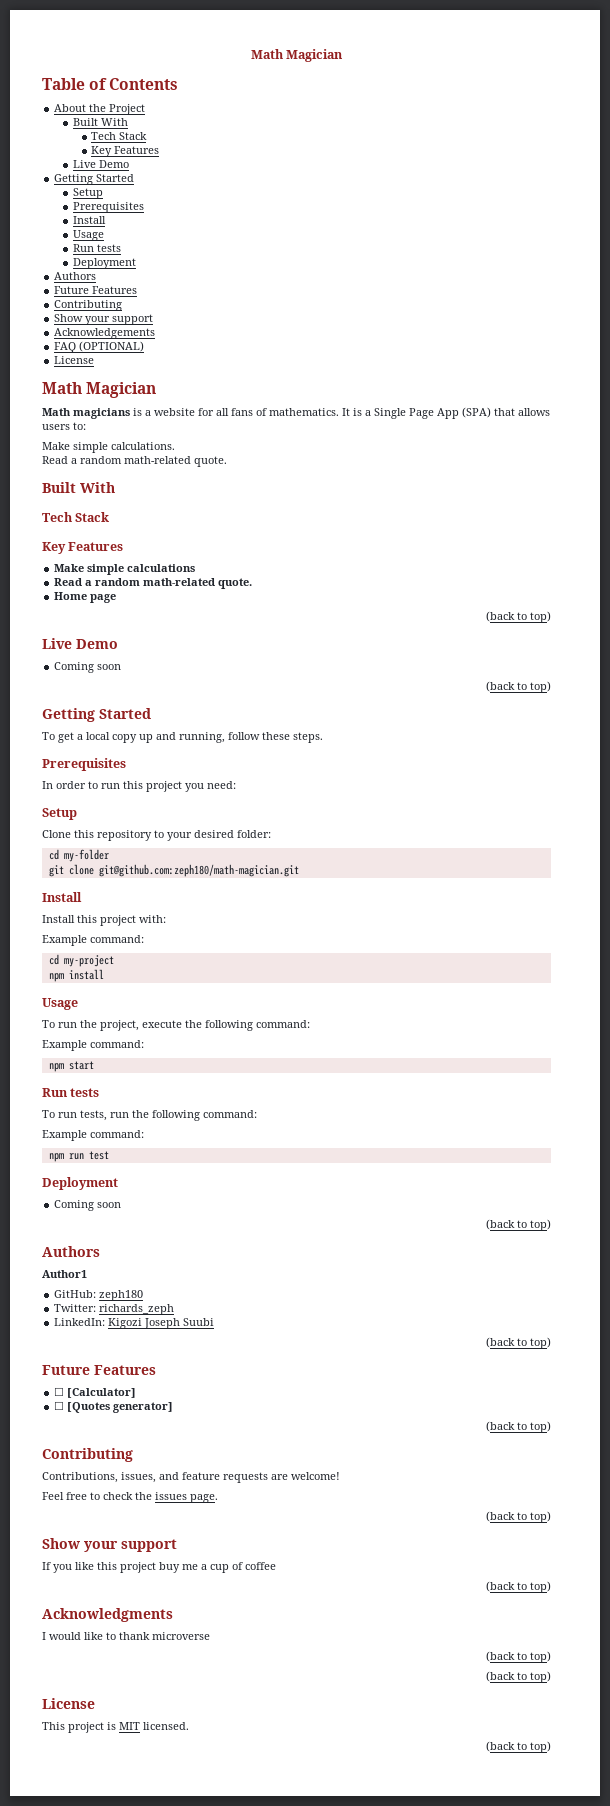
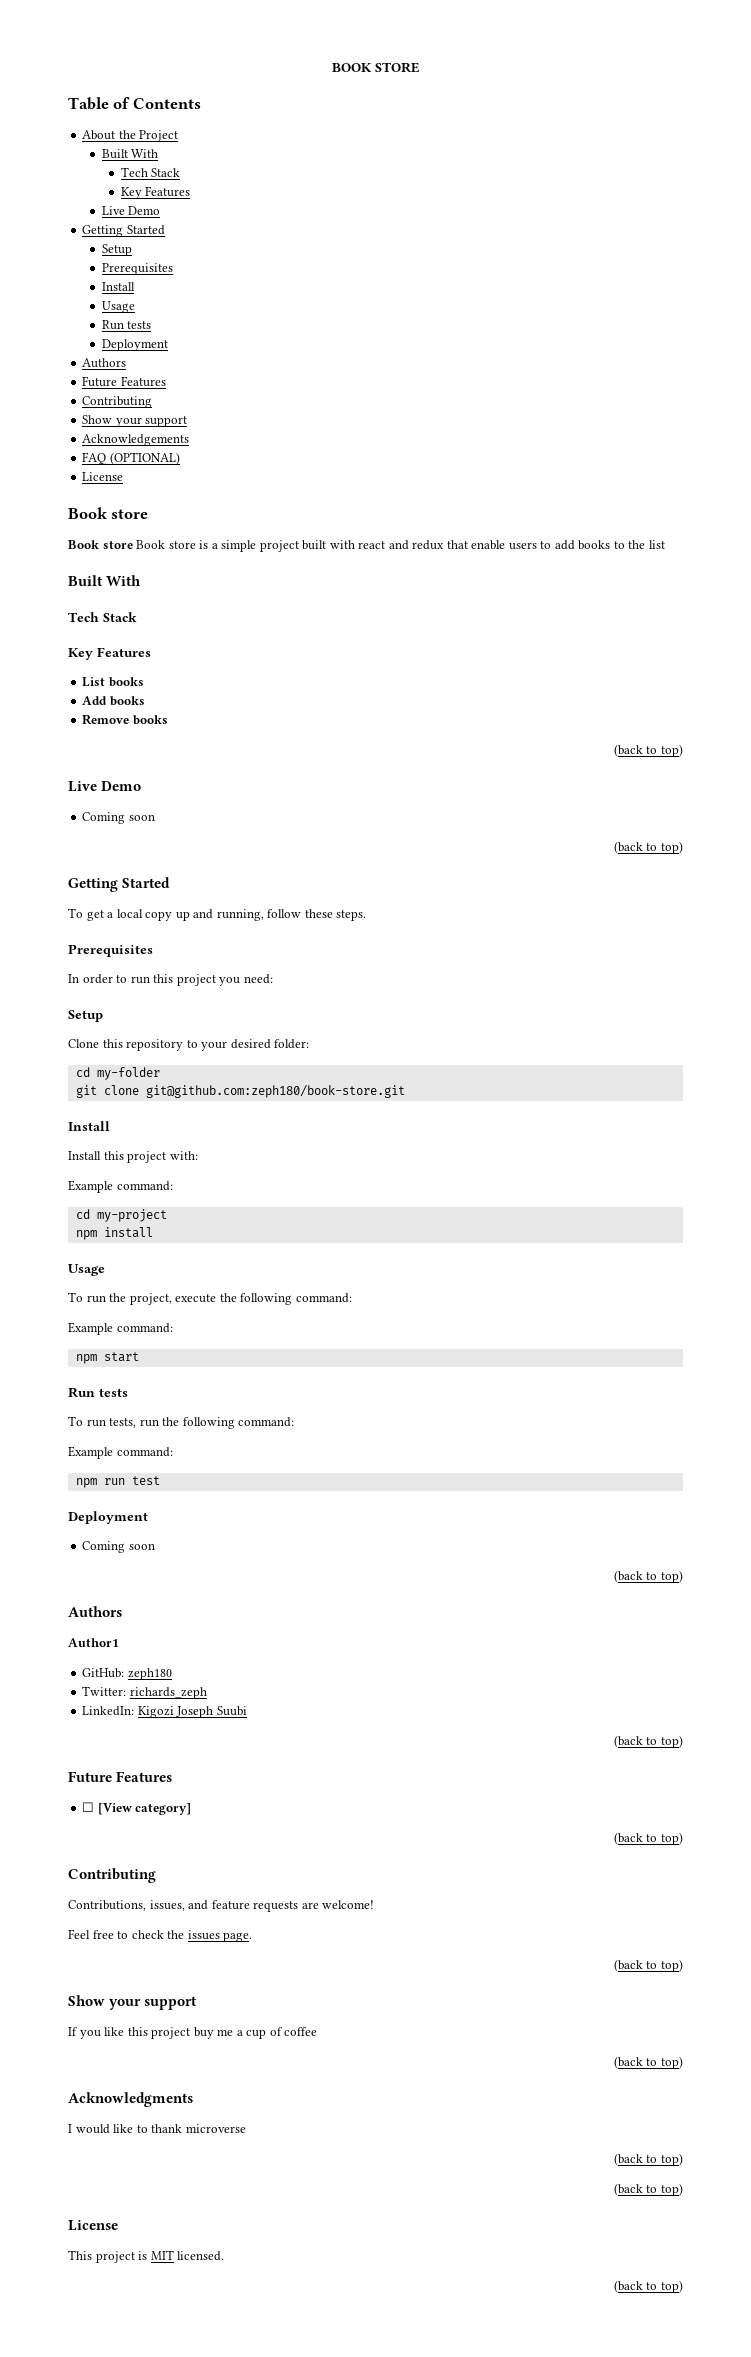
[250,49,344,62] Math Magician -> [331,62,420,73] BOOK STORE
[42,382,157,398] [42,407,550,419] [42,422,86,430] [42,442,175,453] [42,456,227,467] [42,482,115,493] [42,512,110,522] [42,542,124,554] [54,564,196,575] [54,578,253,589] [54,592,117,603] Math Magician // Math magicians is a website for all fans of mathematics. It is a Single Page App (SPA) that allows users to: // Make simple calculations. // Read a random math-related quote. // Built With // Tech Stack // Key Features // Make simple calculations // Read a random math-related quote. // Home page -> [68,507,149,519] [68,540,665,552] [68,575,142,586] [68,612,137,622] [68,647,151,660] [82,677,144,687] [82,696,145,706] [82,714,168,725] Book store // Book store Book store is a simple project built with react and redux that enable users to add books to the list // Built With // Tech Stack // Key Features // List books // Add books // Remove books
[98,864,299,877] git@github.com:zeph180/math-magician.git -> [145,1085,405,1098] git@github.com:zeph180/book-store.git
[67,1388,137,1398] [54,1401,174,1413] [Calculator] // ☐ [Quotes generator] -> [97,1803,192,1815] [View category]

